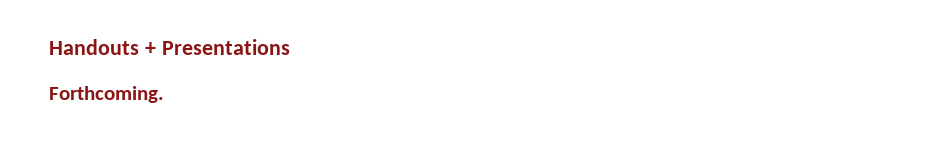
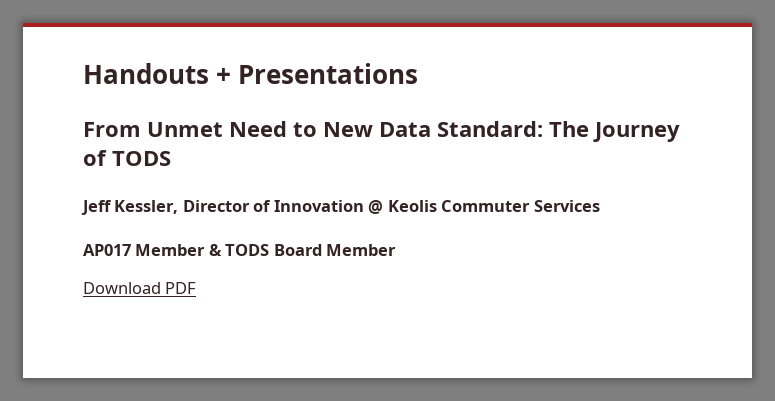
[49,86,164,103] Forthcoming. -> [83,121,680,142] [83,150,171,166] [81,200,600,215] [83,244,397,256] [83,282,197,294] From Unmet Need to New Data Standard: The Journey of TODS // Jeff Kessler, Director of Innovation @ Keolis Commuter Services // AP017 Member & TODS Board Member // Download PDF

